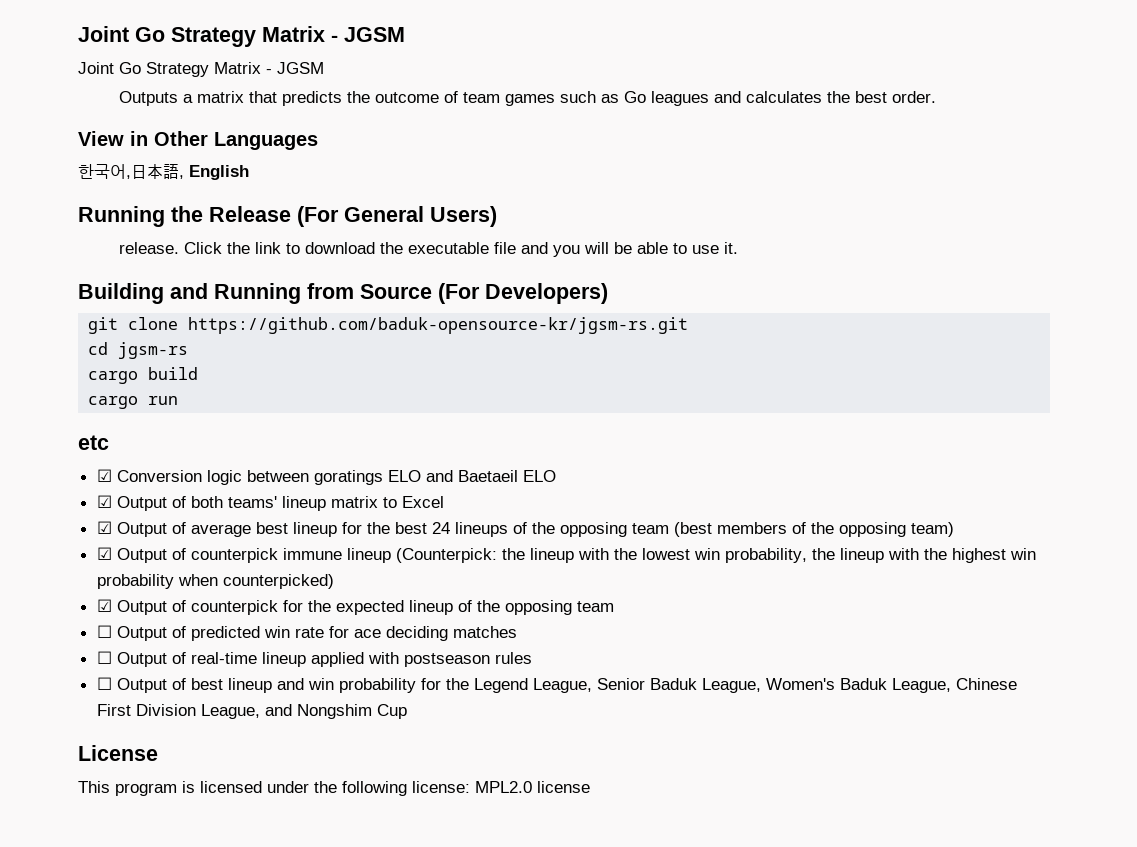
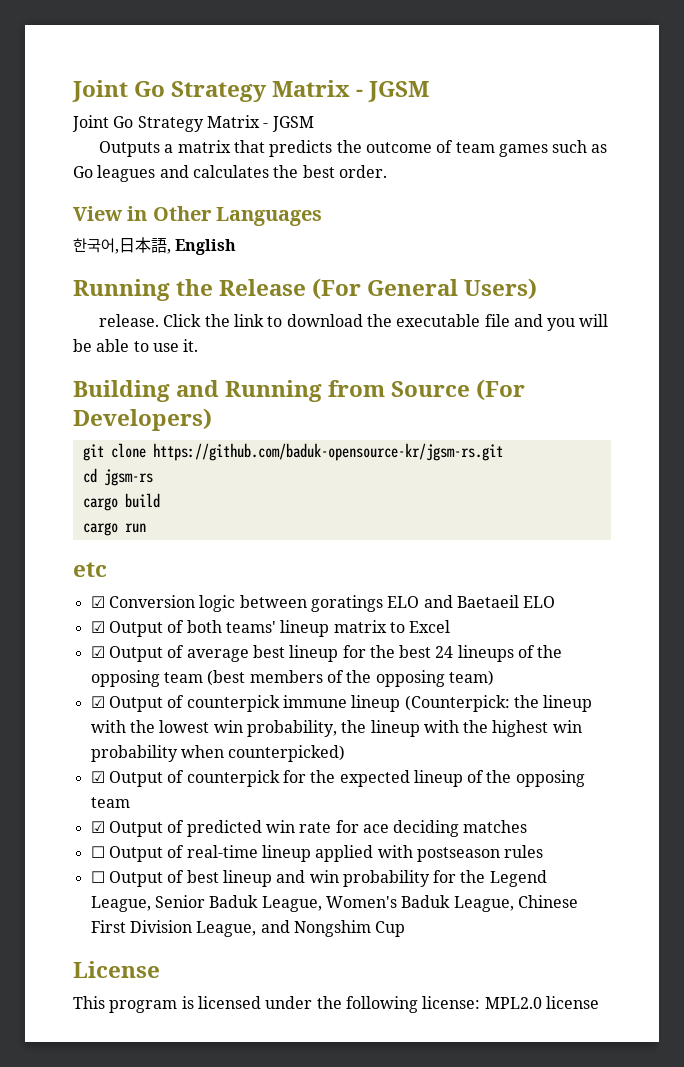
[96,625,112,638] ☐ -> [90,821,105,833] ☑

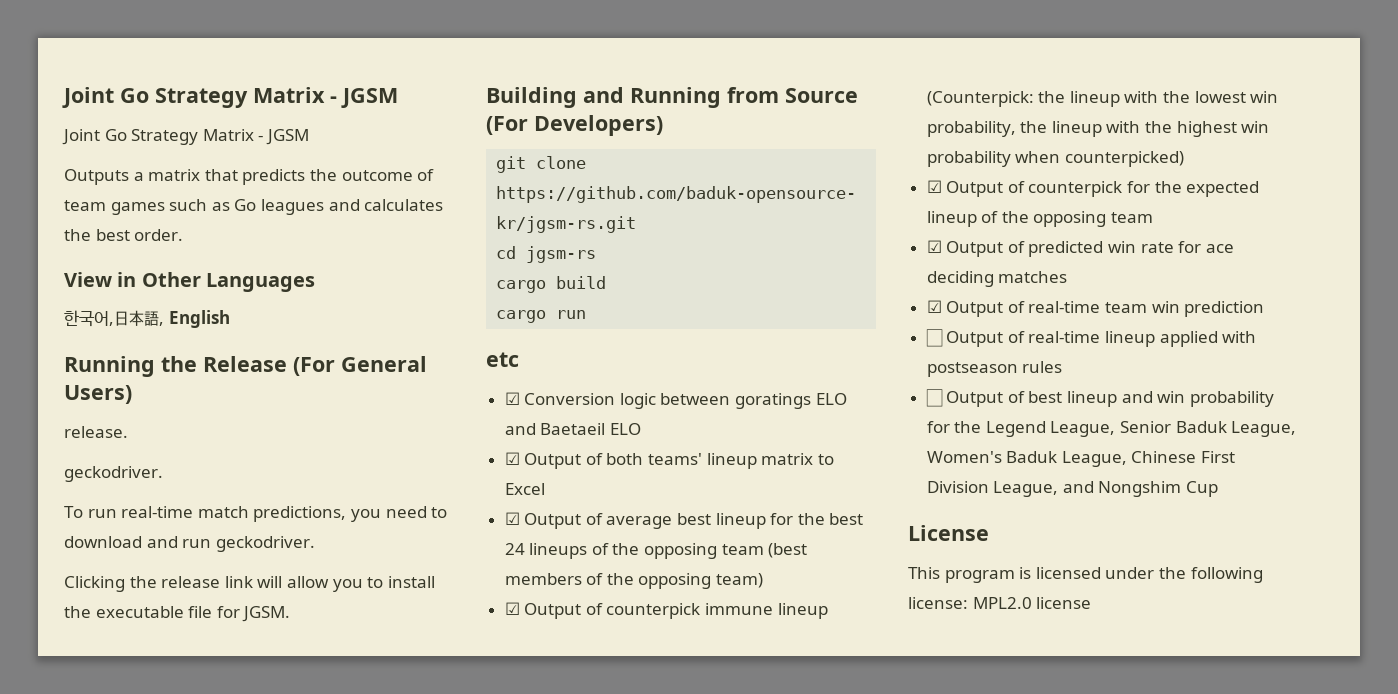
[163,314,609,331] [73,339,199,352] Click the link to download the executable file and you will be able to use it. -> [64,466,163,482] [64,506,448,522] [64,536,315,552] [64,576,435,592] [64,606,291,622] // geckodriver. // To run real-time match predictions, you need to download and run geckodriver. // Clicking the release link will allow you to install the executable file for JGSM.
(528, 826) none -> [926,300,1265,317] // ☑ Output of real-time team win prediction

